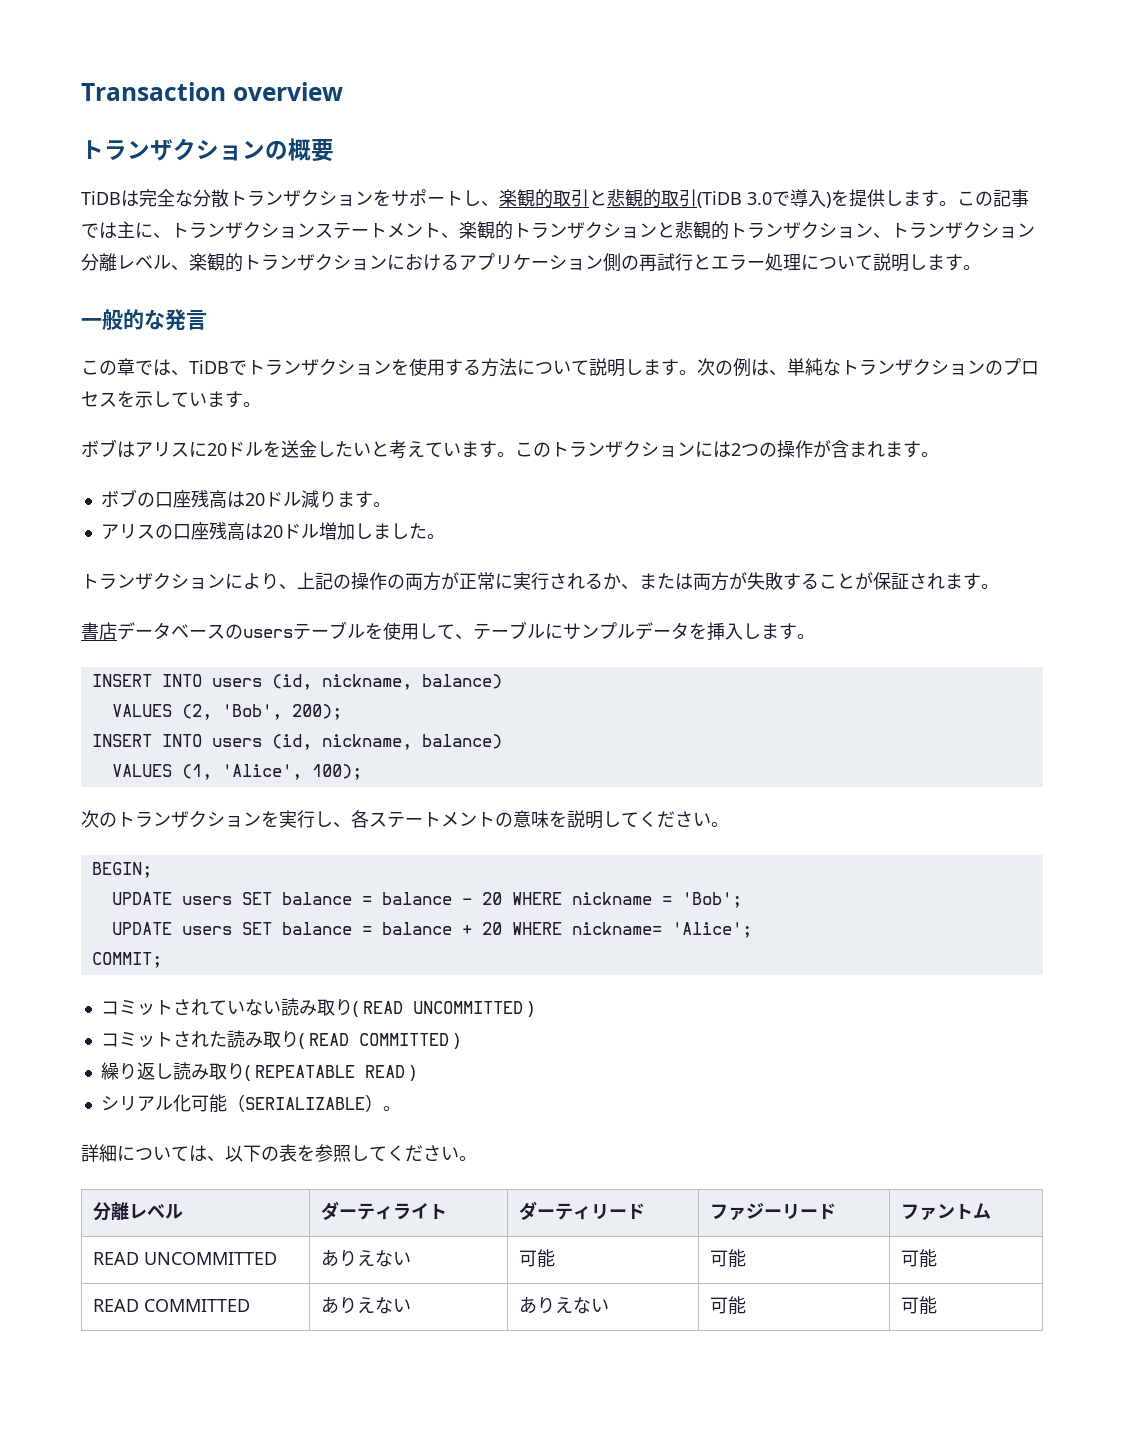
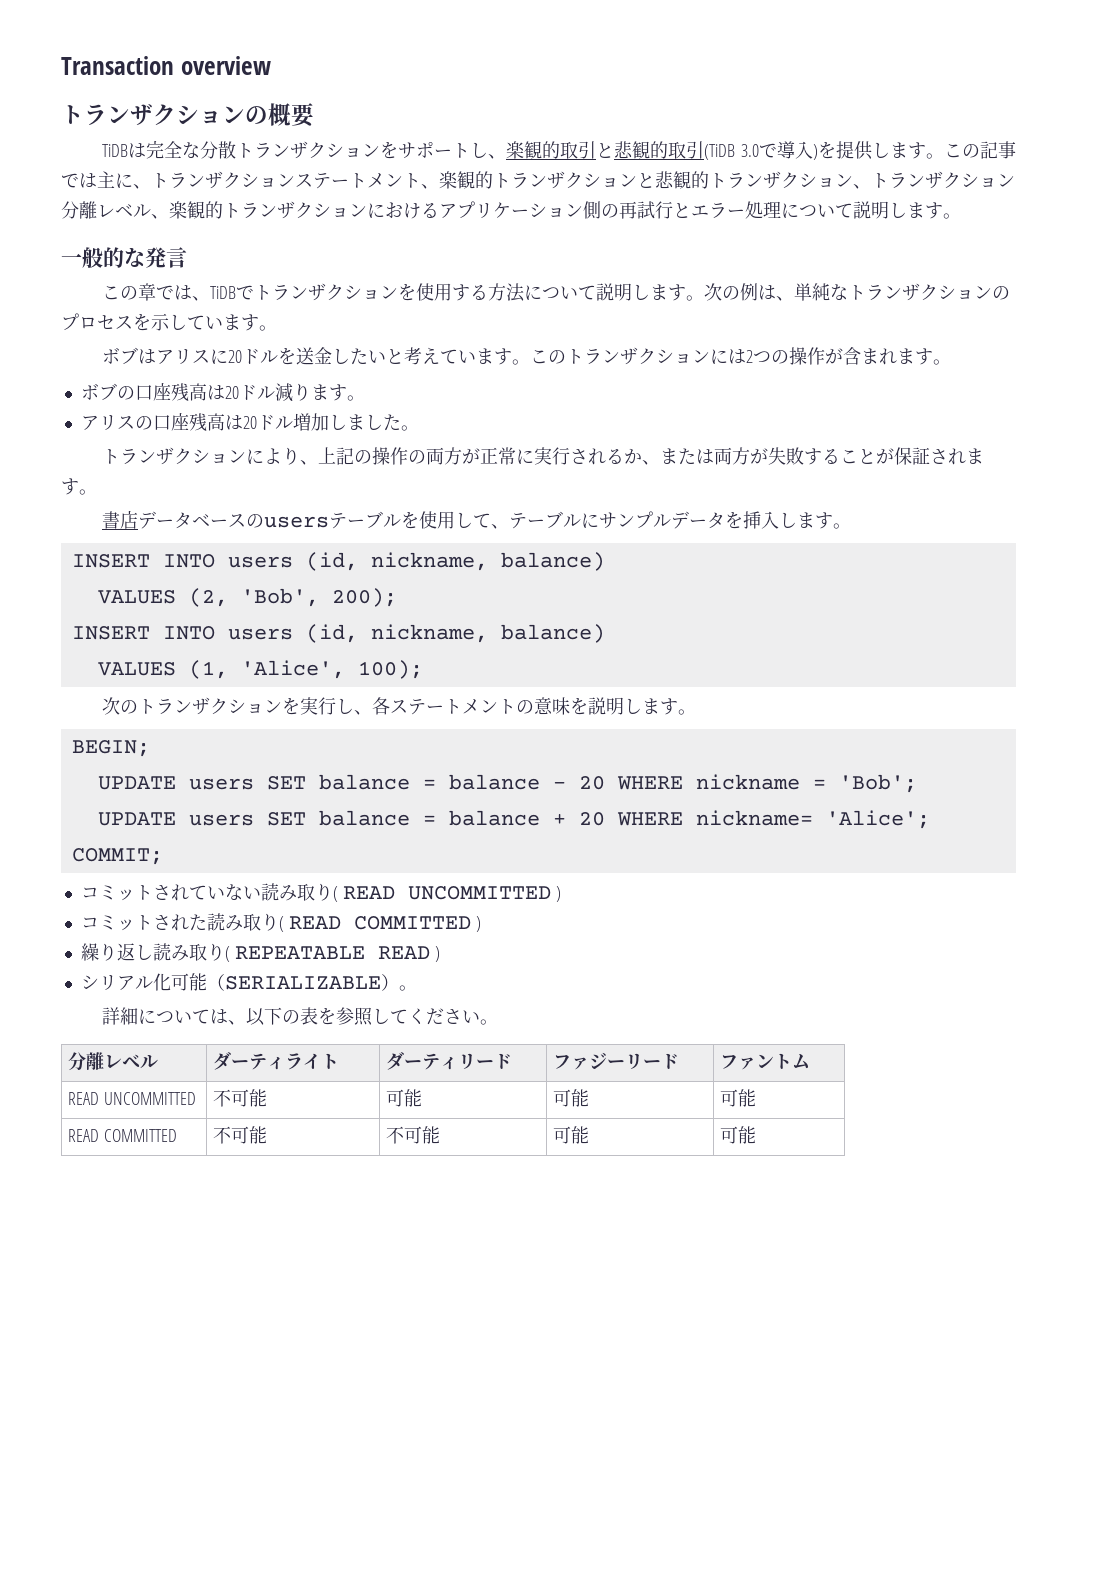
[621,811,711,828] てください -> [641,698,678,715] ます
[320,1249,411,1267] ありえない -> [213,1089,268,1107] 不可能
[320,1296,411,1314] [518,1296,609,1314] ありえない | ありえない -> [213,1126,268,1144] [386,1126,441,1144] 不可能 | 不可能

